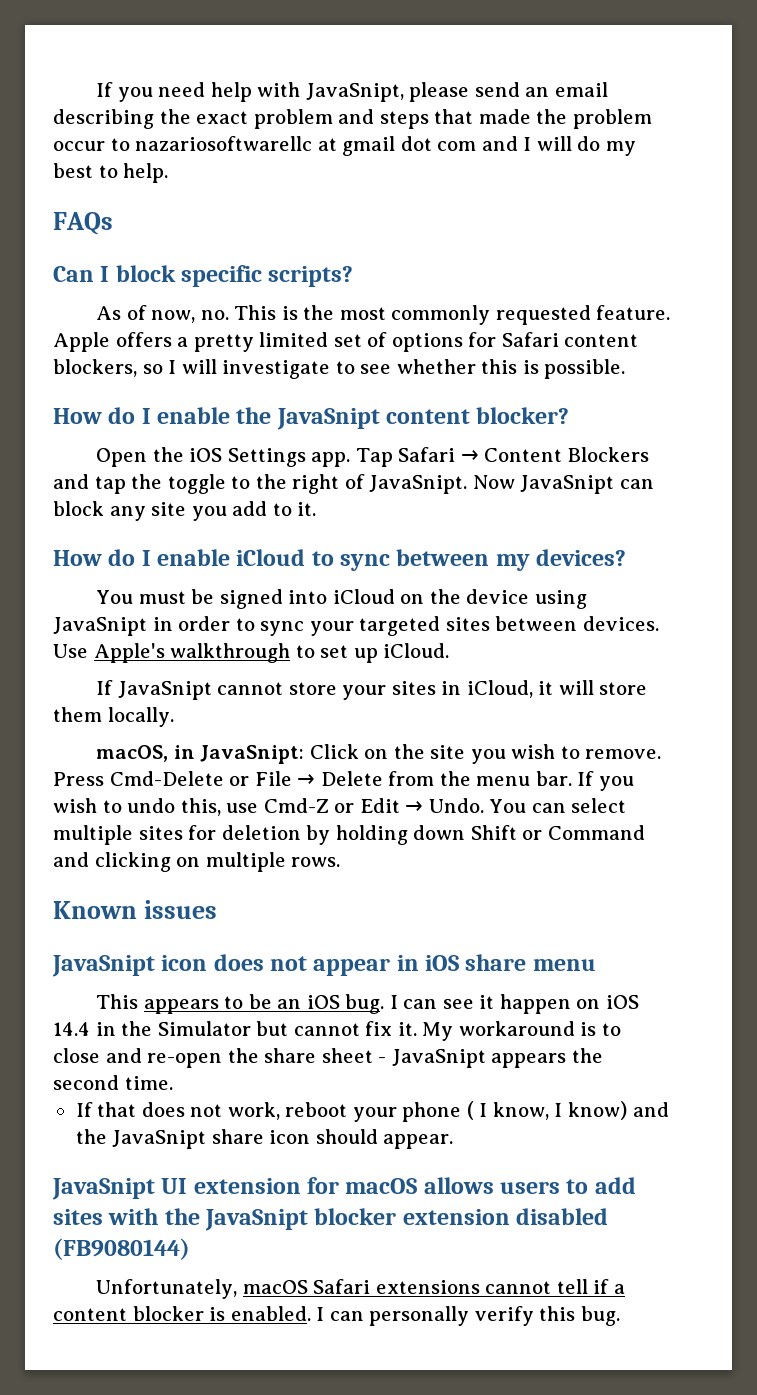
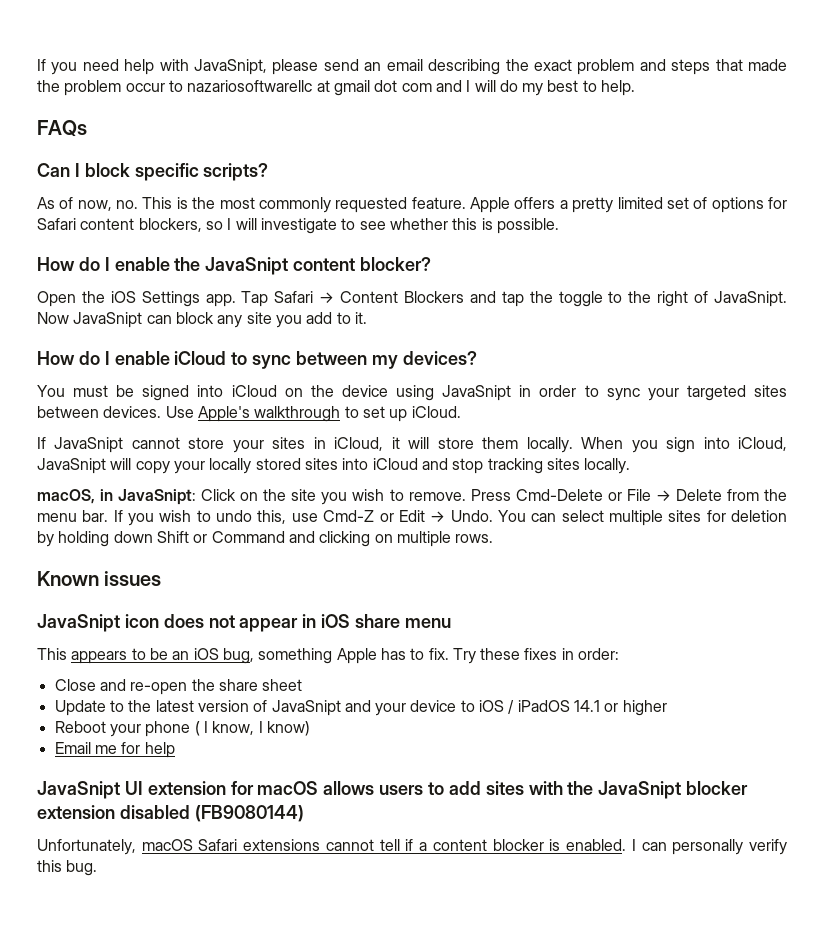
(174, 717) none -> [581,437,788,453] [37,458,631,474] When you sign into iCloud, JavaSnipt will copy your locally stored sites into iCloud and stop tracking sites locally.
[345,994,640,1014] [53,1021,621,1041] [53,1048,100,1063] bug. I can see it happen on iOS 14.4 in the Simulator but cannot fix it. My workaround is to close -> [222,648,620,664] [54,679,96,691] bug, something Apple has to fix. Try these fixes in order: // Close
[378,1048,603,1068] [53,1075,173,1090] [75,1102,348,1120] - JavaSnipt appears the second time. // If that does not work, reboot -> [54,700,667,716] [54,721,106,733] // Update to the latest version of JavaSnipt and your device to iOS / iPadOS 14.1 or higher // Reboot
[632,1102,669,1117] [75,1129,454,1149] and the JavaSnipt share icon should appear. -> [54,742,175,758] // Email me for help

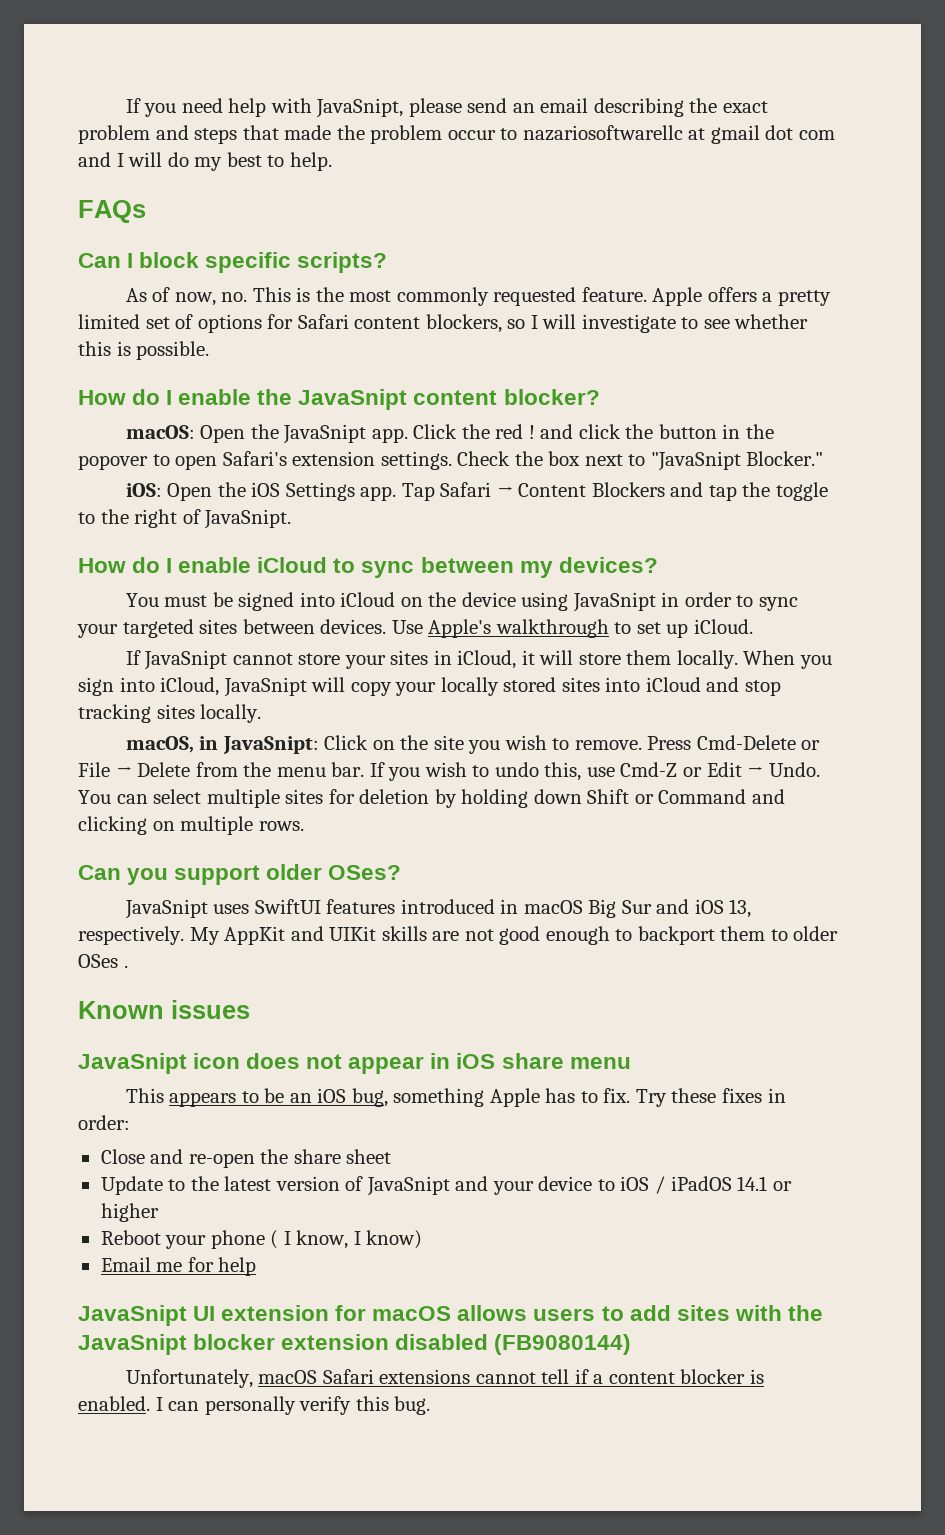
(432, 264) none -> [125,424,774,444] [78,451,824,471] [125,483,162,497] macOS: Open the JavaSnipt app. Click the red ! and click the button in the popover to open Safari's extension settings. Check the box next to "JavaSnipt Blocker." // iOS:
[37,312,367,328] Now JavaSnipt can block any site you add to it. -> (292, 519) none
(494, 538) none -> [78,864,402,885] [124,899,752,919] [78,926,839,945] [78,954,128,968] // Can you support older OSes? // JavaSnipt uses SwiftUI features introduced in macOS Big Sur and iOS 13, respectively. My AppKit and UIKit skills are not good enough to backport them to older OSes .

